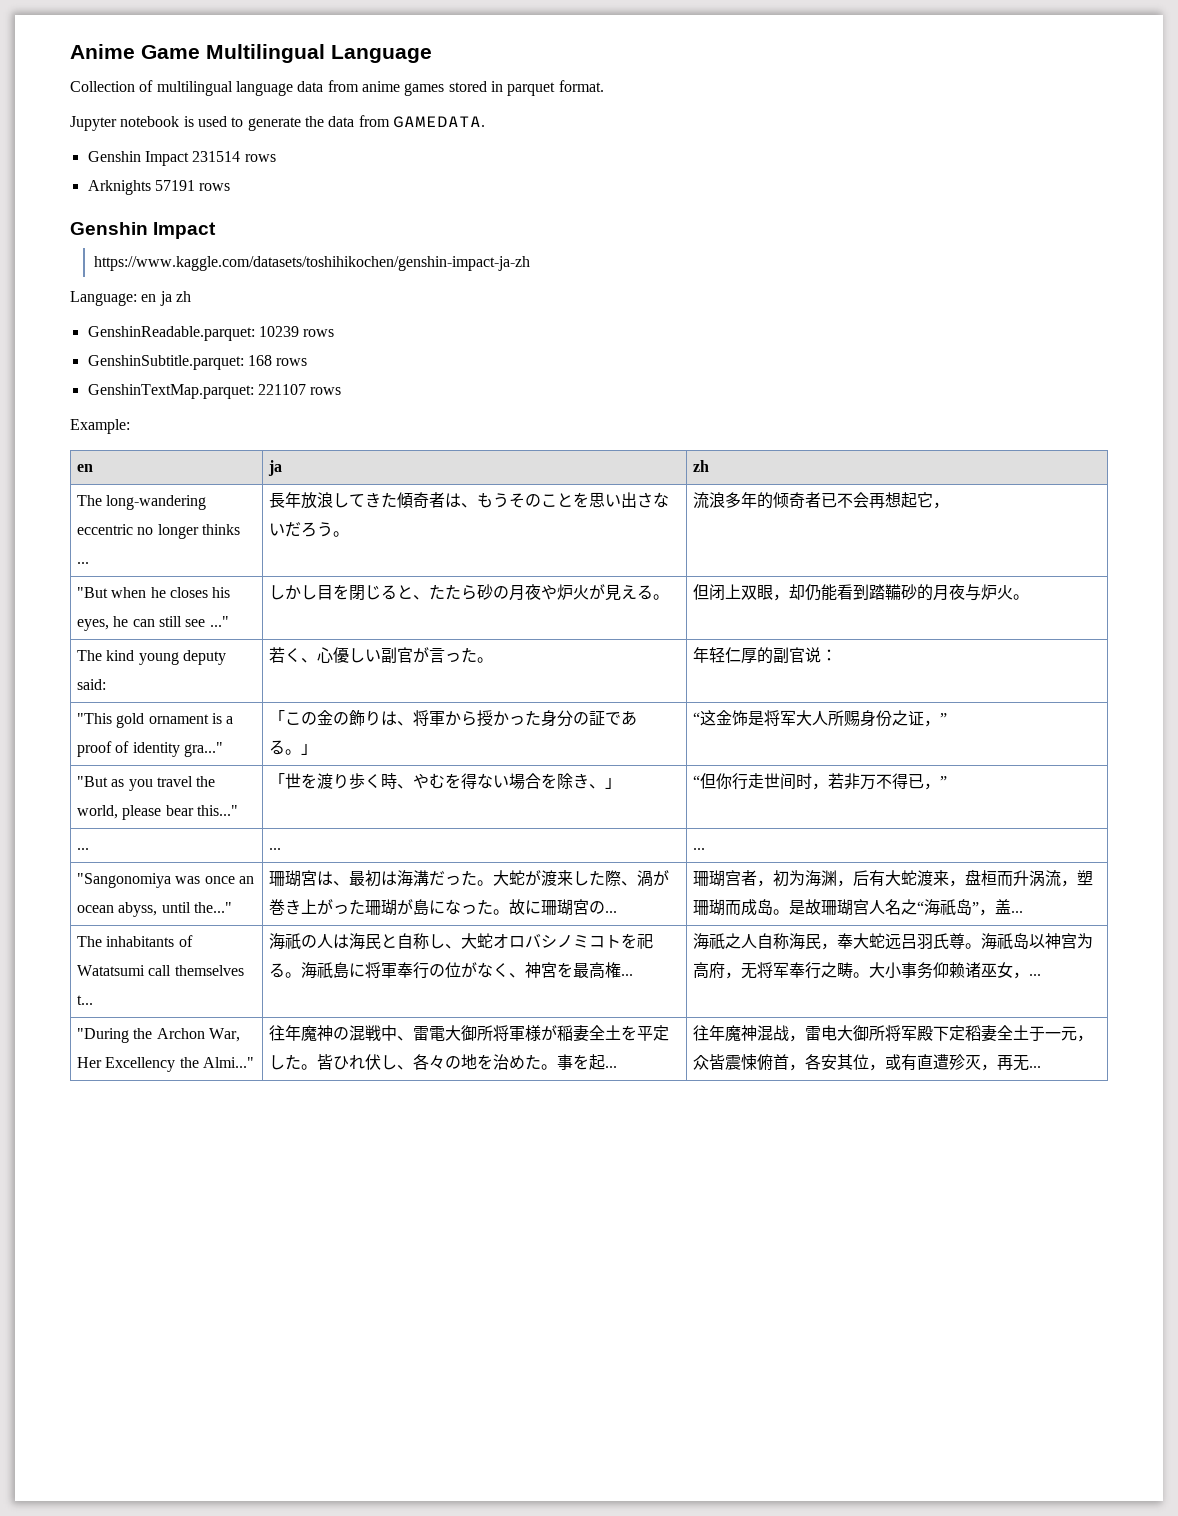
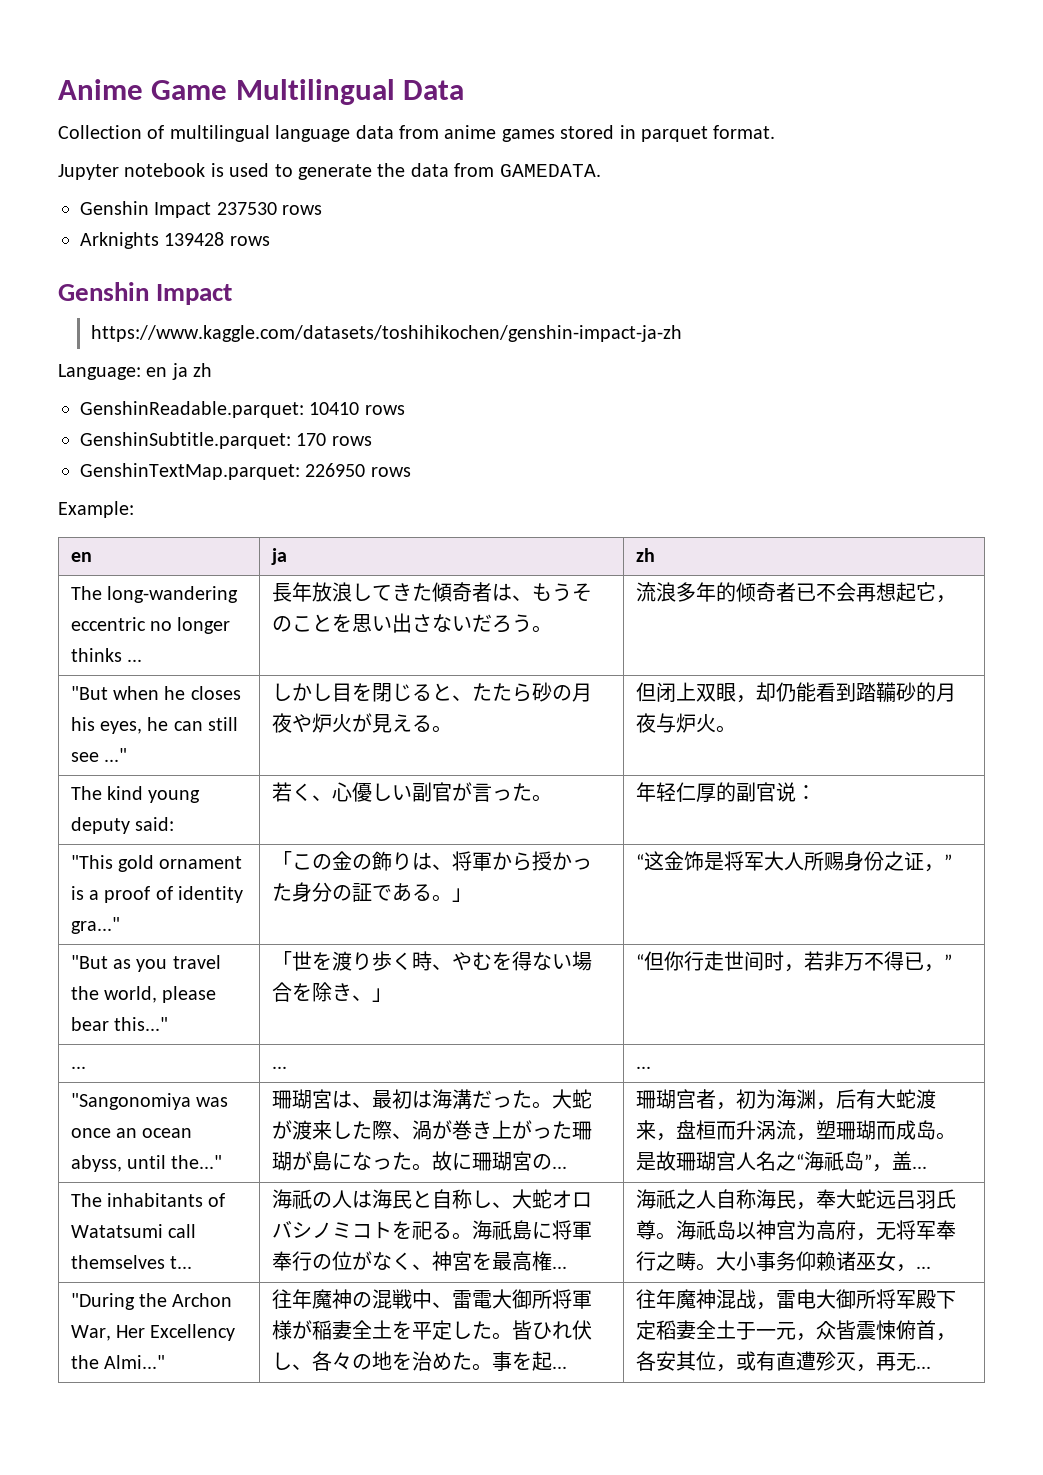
[331,45,432,63] Language -> [403,80,465,100] Data
[192,151,241,162] 231514 -> [216,202,277,215] 237530
[154,180,195,191] 57191 -> [164,232,225,246] 139428
[258,326,299,337] 10239 -> [309,402,360,415] 10410
[247,355,272,366] 168 -> [296,433,327,446] 170
[257,384,306,395] 221107 -> [305,463,366,477] 226950

